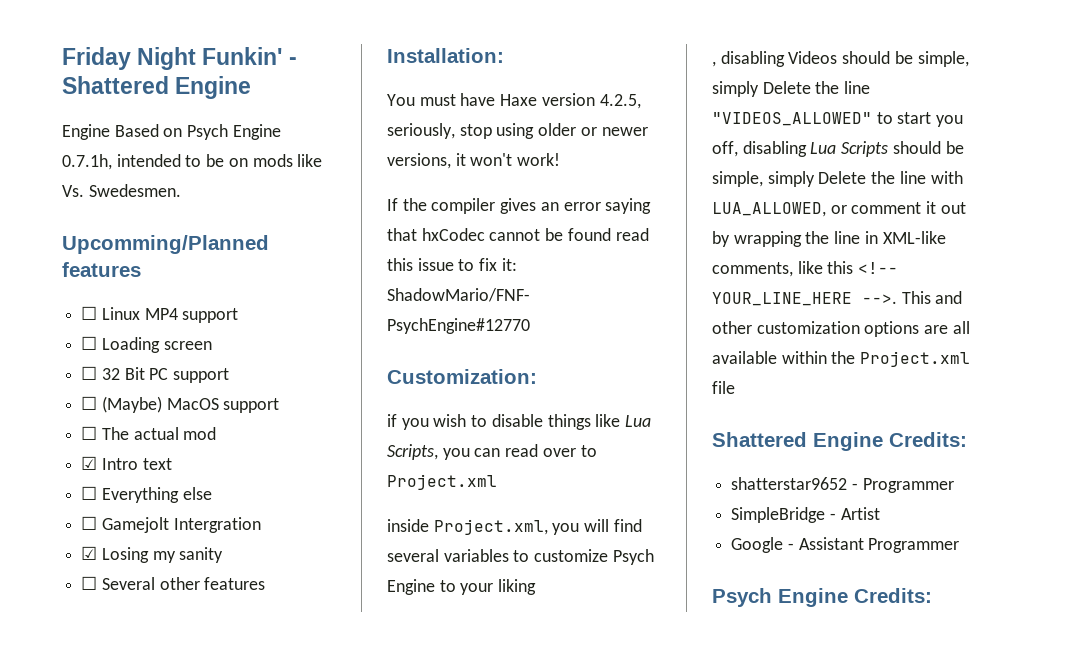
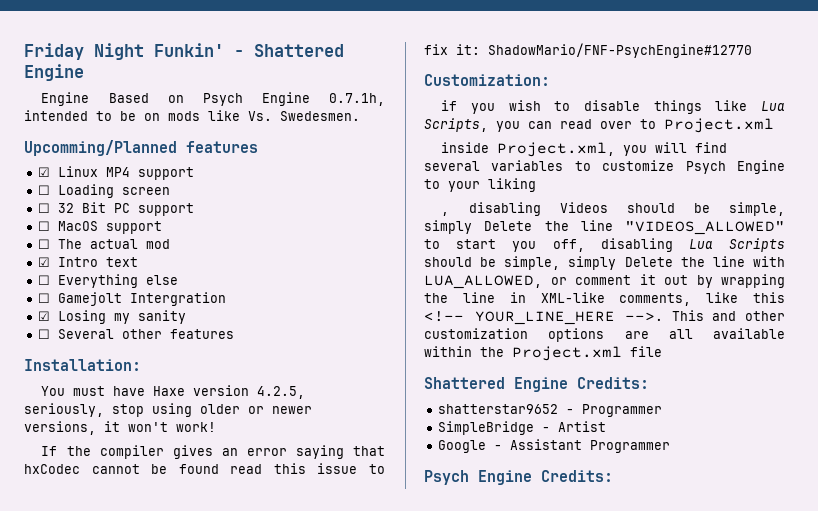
[81,306,98,320] ☐ -> [38,167,51,177] ☑
[101,396,162,413] (Maybe) -> (51, 226) none

